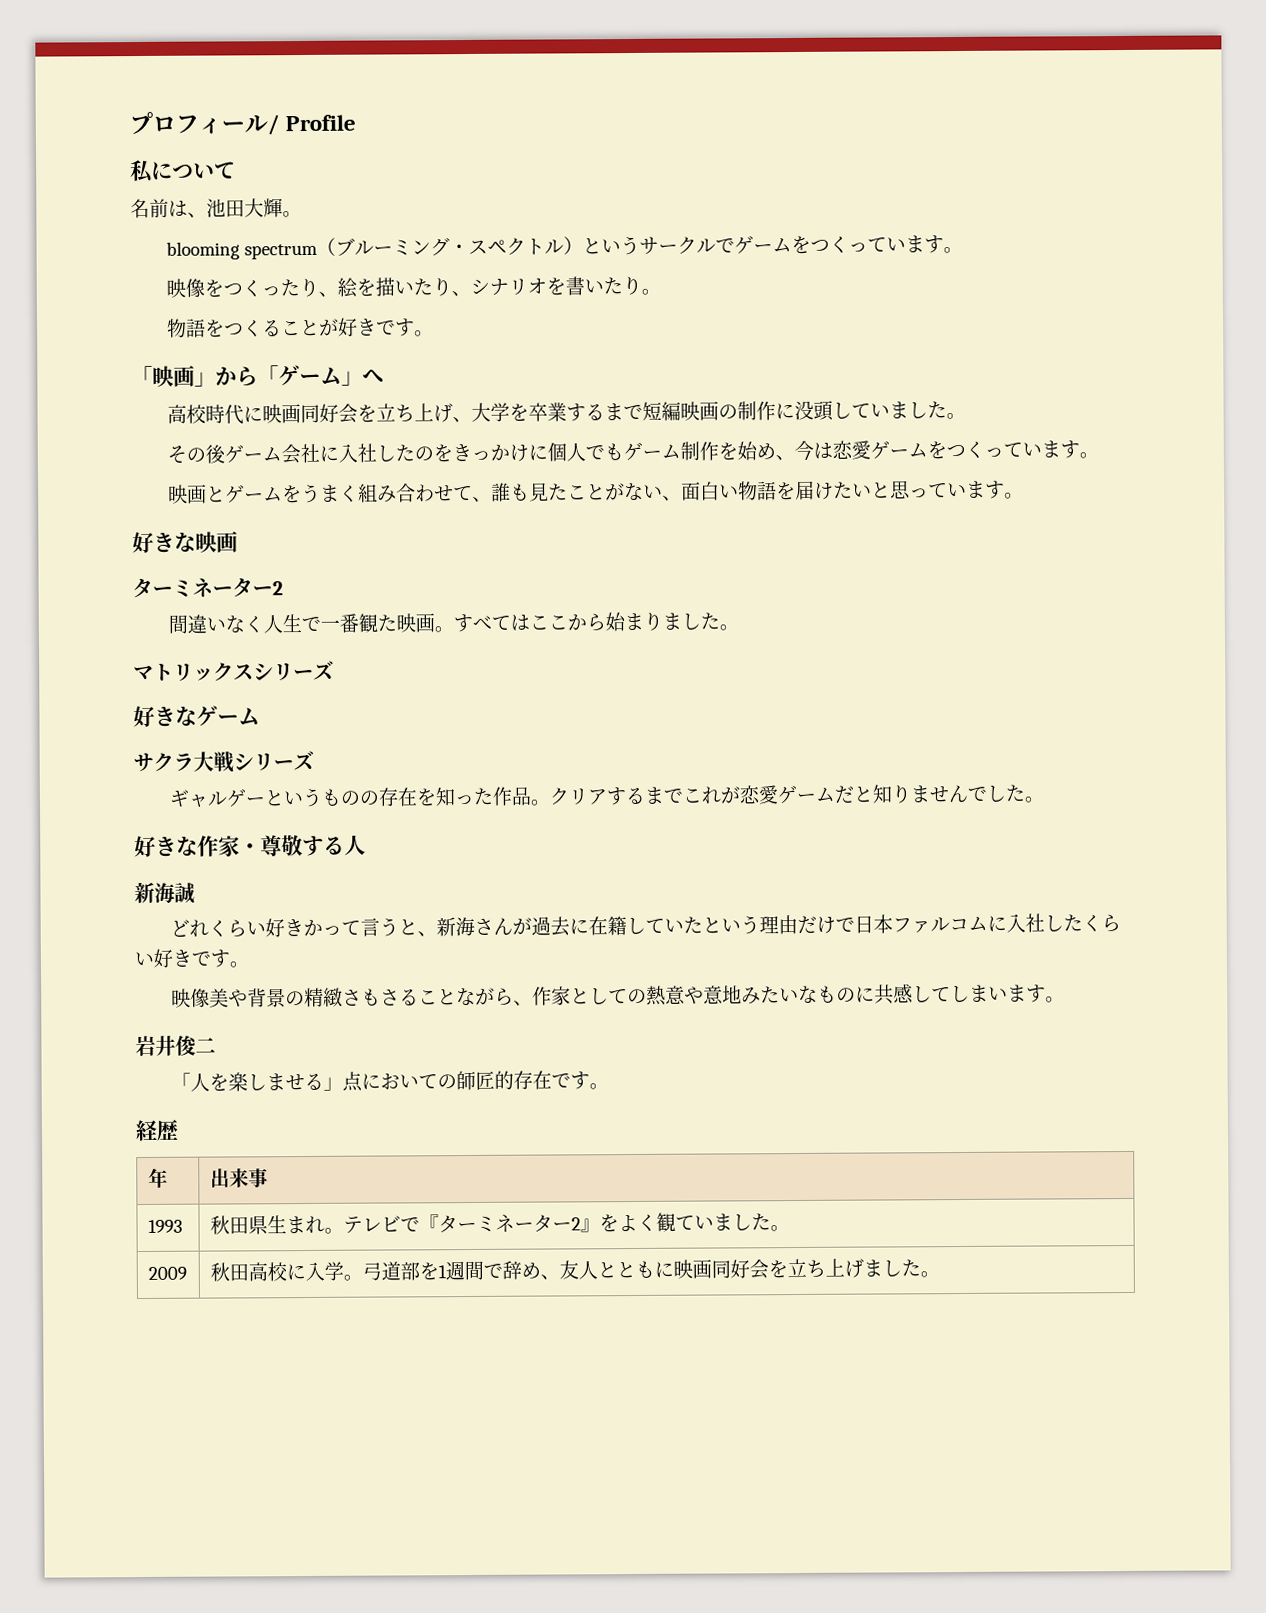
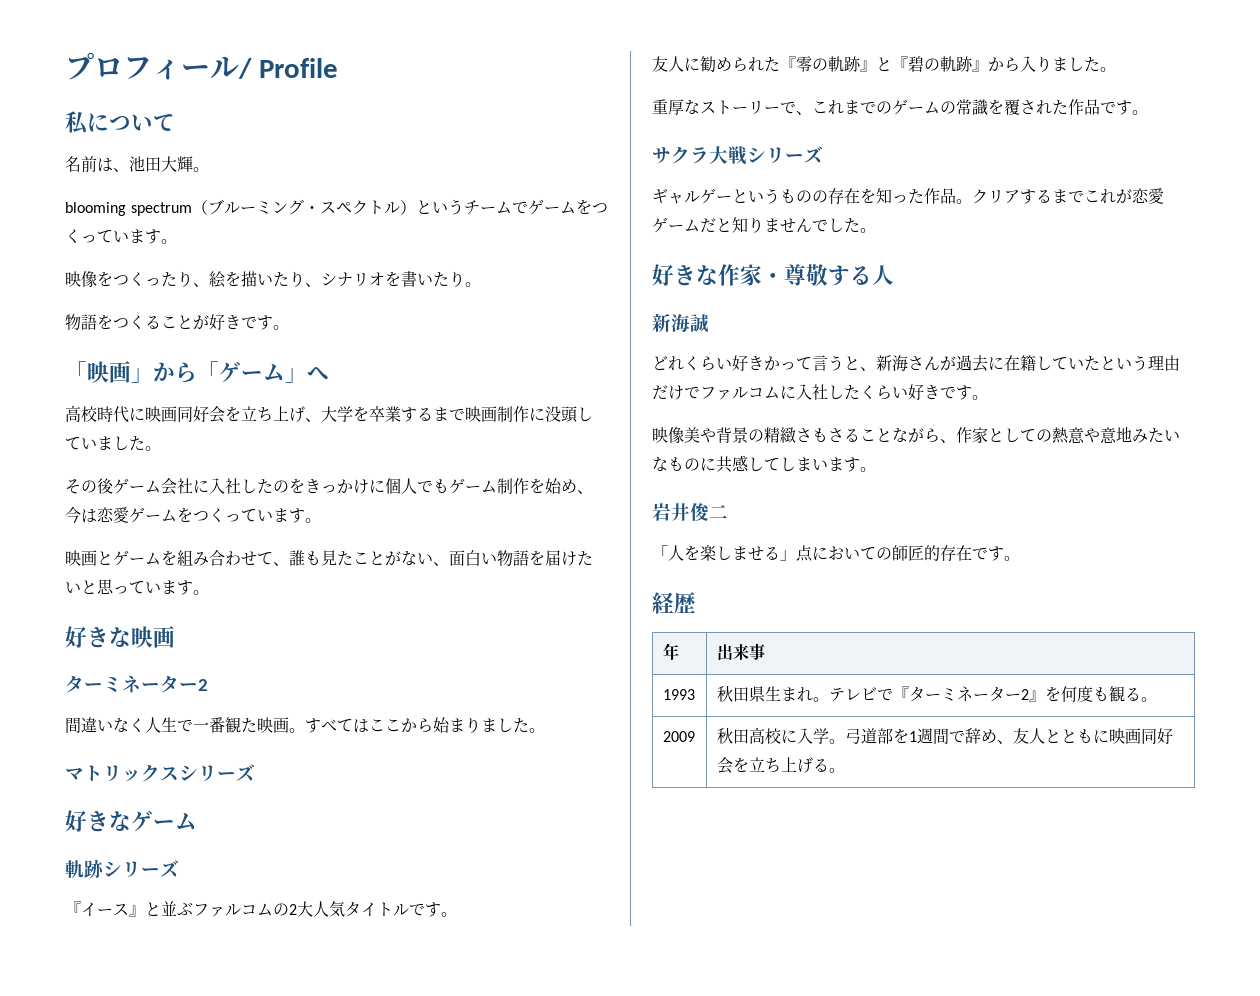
[638,236,716,255] サークル -> [464,200,512,215] チーム
[641,401,738,421] 短編映画の -> [465,406,497,422] 映画
[300,483,359,504] うまく -> (177, 558) none
(260, 716) none -> [65,859,179,879] [65,901,457,917] [652,56,1116,72] [652,99,1148,116] // 軌跡シリーズ // 『イース』と並ぶファルコムの2大人気タイトルです。 // 友人に勧められた『零の軌跡』と『碧の軌跡』から入りました。 // 重厚なストーリーで、これまでのゲームの常識を覆された作品です。
[853,914,893,934] 日本 -> (700, 392) none
[617,1212,771,1232] よく観ていました -> [1060,686,1141,702] 何度も観る
[862,1259,921,1277] ました -> [812,758,829,772] る

